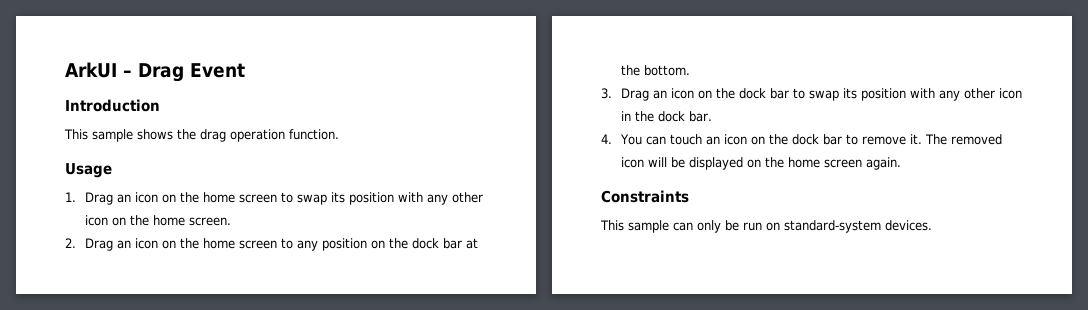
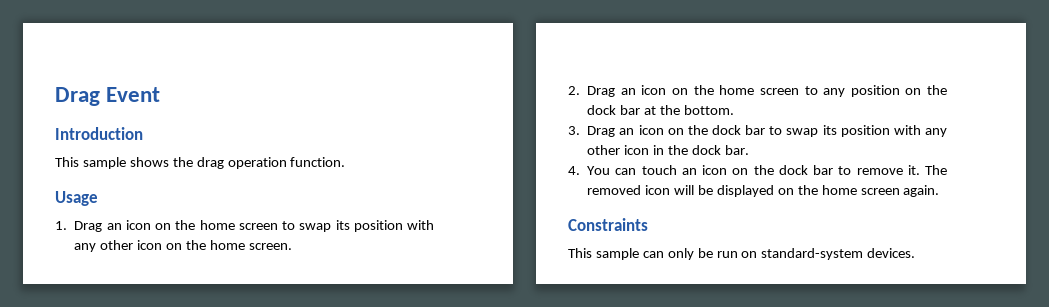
[65,62,132,78] ArkUI – -> (55, 96) none

